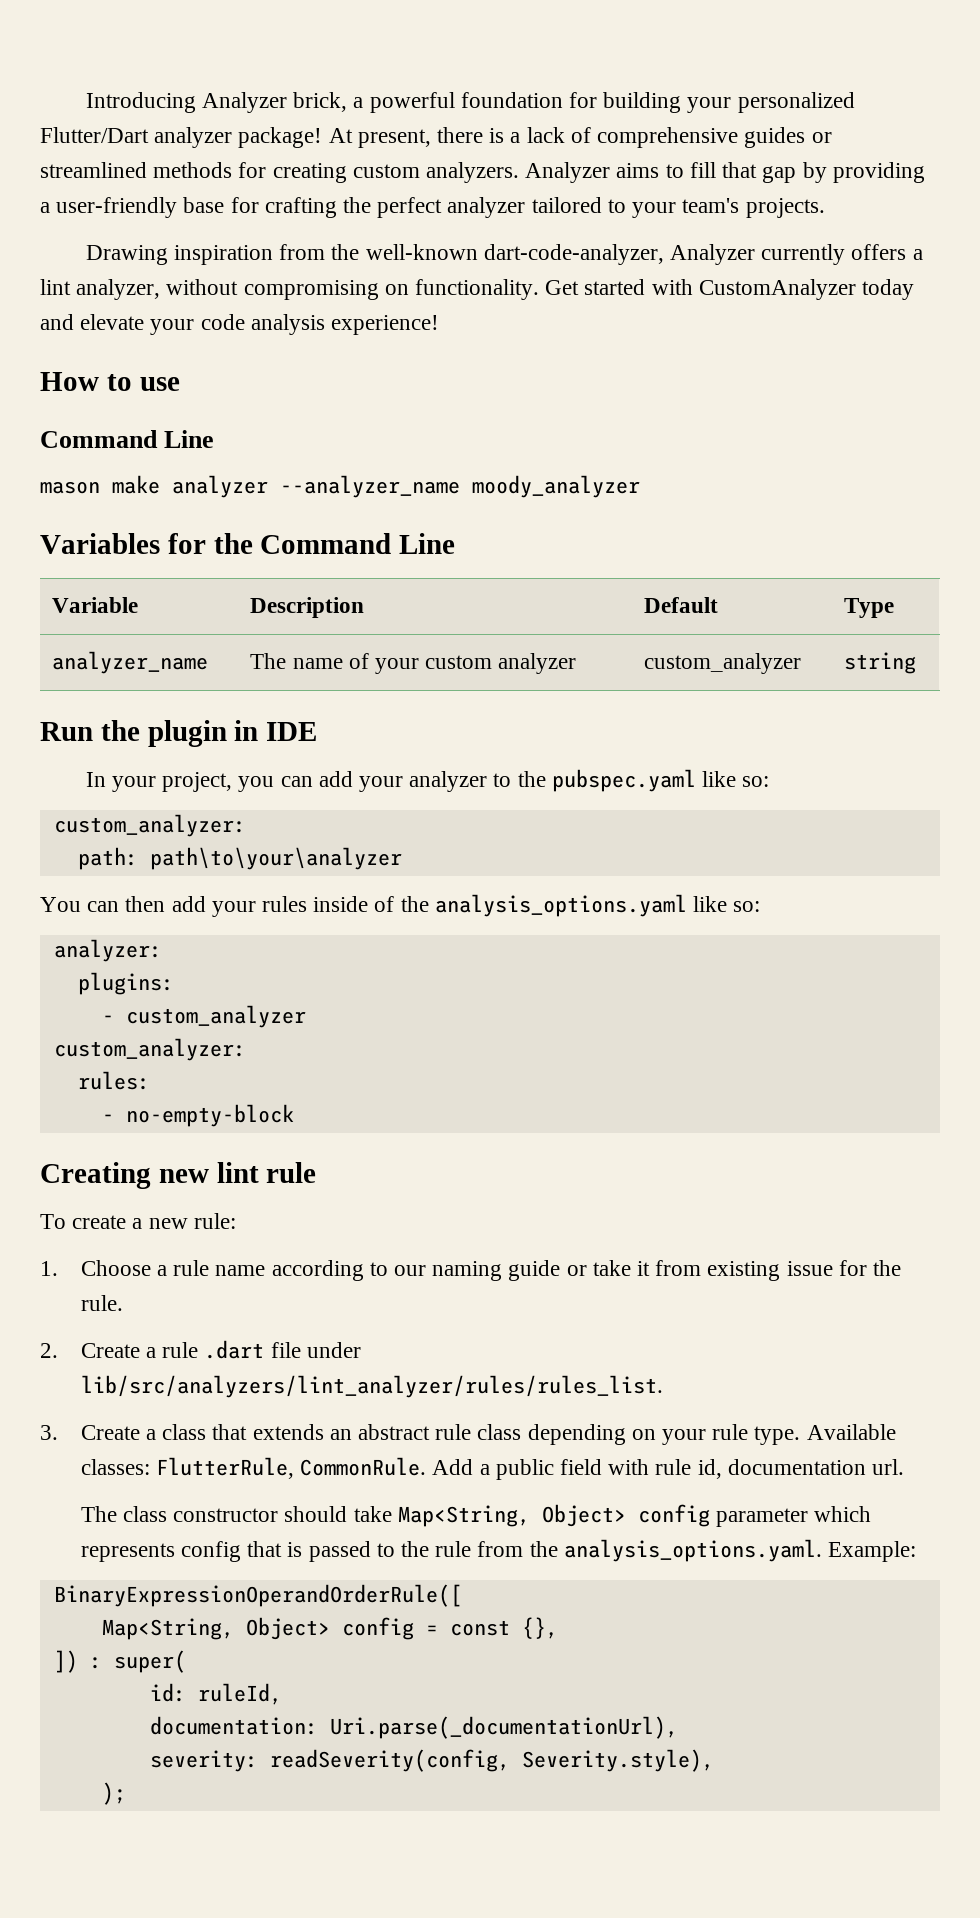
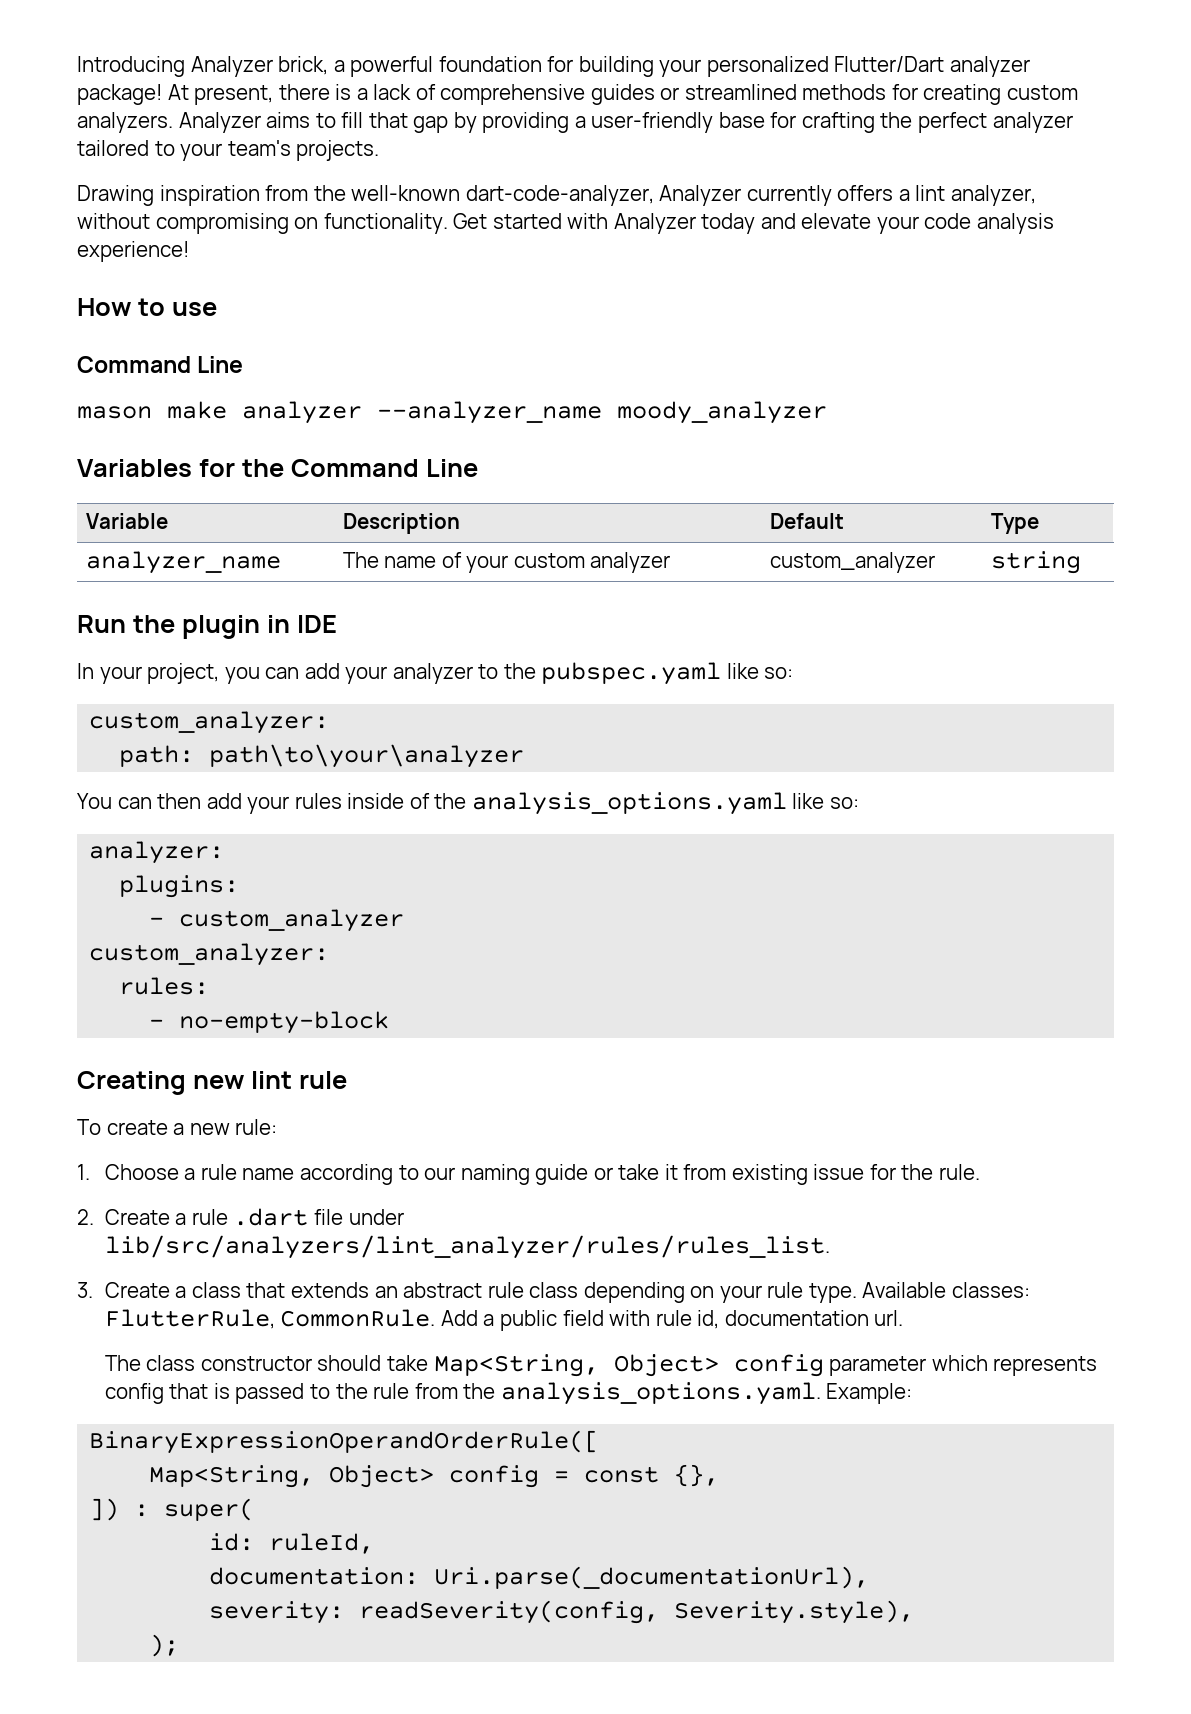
[698,279,856,300] CustomAnalyzer -> [613,213,696,234] Analyzer

